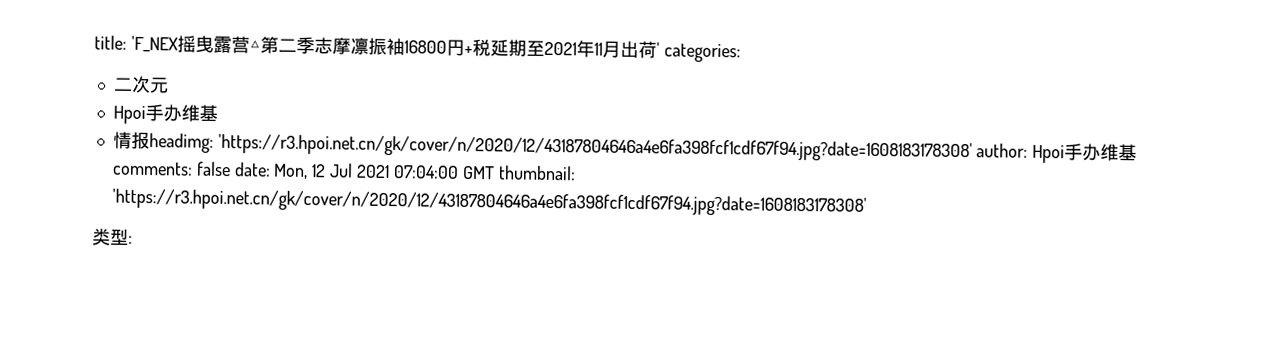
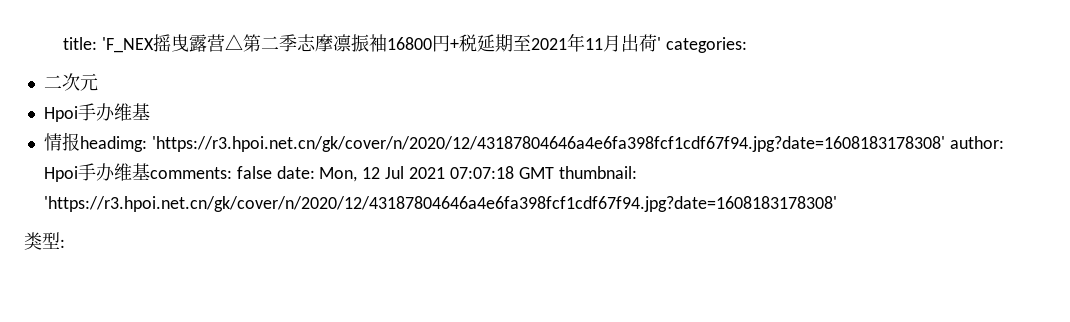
[392,165,459,179] 07:04:00 -> [449,166,514,179] 07:07:18

